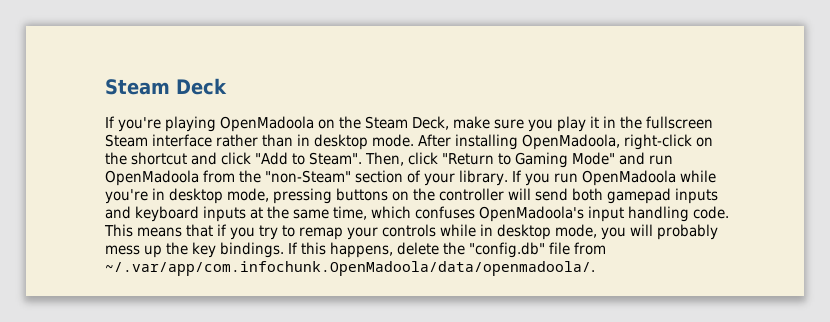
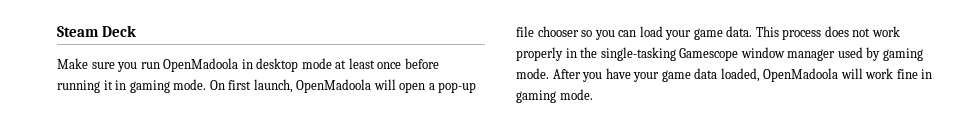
[105,116,713,132] [105,134,713,150] [105,152,673,168] [105,170,716,186] [105,188,718,204] [105,206,729,222] [104,224,718,240] [105,242,606,258] [105,261,595,276] If you're playing OpenMadoola on the Steam Deck, make sure you play it in the fullscreen Steam interface rather than in desktop mode. After installing OpenMadoola, right-click on the shortcut and click "Add to Steam". Then, click "Return to Gaming Mode" and run OpenMadoola from the "non-Steam" section of your library. If you run OpenMadoola while you're in desktop mode, pressing buttons on the controller will send both gamepad inputs and keyboard inputs at the same time, which confuses OpenMadoola's input handling code. This means that if you try to remap your controls while in desktop mode, you will probably mess up the key bindings. If this happens, delete the "config.db" file from ~/.var/app/com.infochunk.OpenMadoola/data/openmadoola/. -> [57,58,439,72] [57,79,477,93] [516,26,900,40] [516,47,923,61] [516,68,933,82] [516,89,593,103] Make sure you run OpenMadoola in desktop mode at least once before running it in gaming mode. On first launch, OpenMadoola will open a pop-up file chooser so you can load your game data. This process does not work properly in the single-tasking Gamescope window manager used by gaming mode. After you have your game data loaded, OpenMadoola will work fine in gaming mode.

